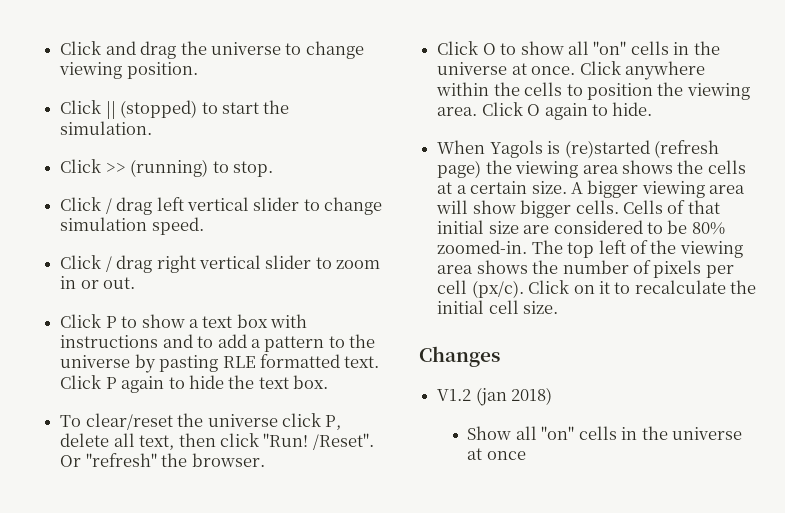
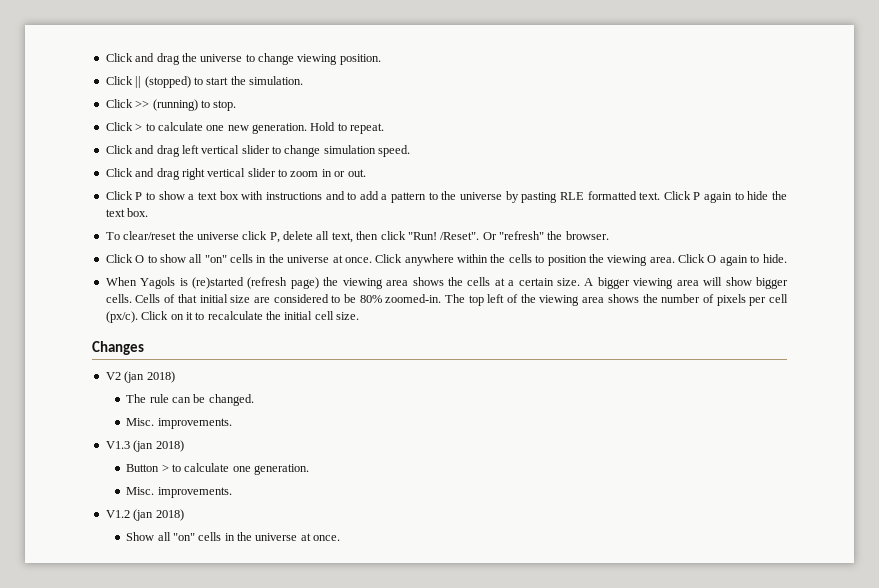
[105,198,112,214] / -> [135,122,385,134] [105,145,155,154] > to calculate one new generation. Hold to repeat. // Click and
[105,256,112,272] / -> [135,168,155,177] and
(500, 356) none -> [105,371,175,383] [126,394,254,406] [126,418,232,429] [105,440,184,452] [126,463,310,475] [126,487,232,498] // V2 (jan 2018) // The rule can be changed. // Misc. improvements. // V1.3 (jan 2018) // Button > to calculate one generation. // Misc. improvements.
[486,451,526,460] once -> [313,535,341,541] once.

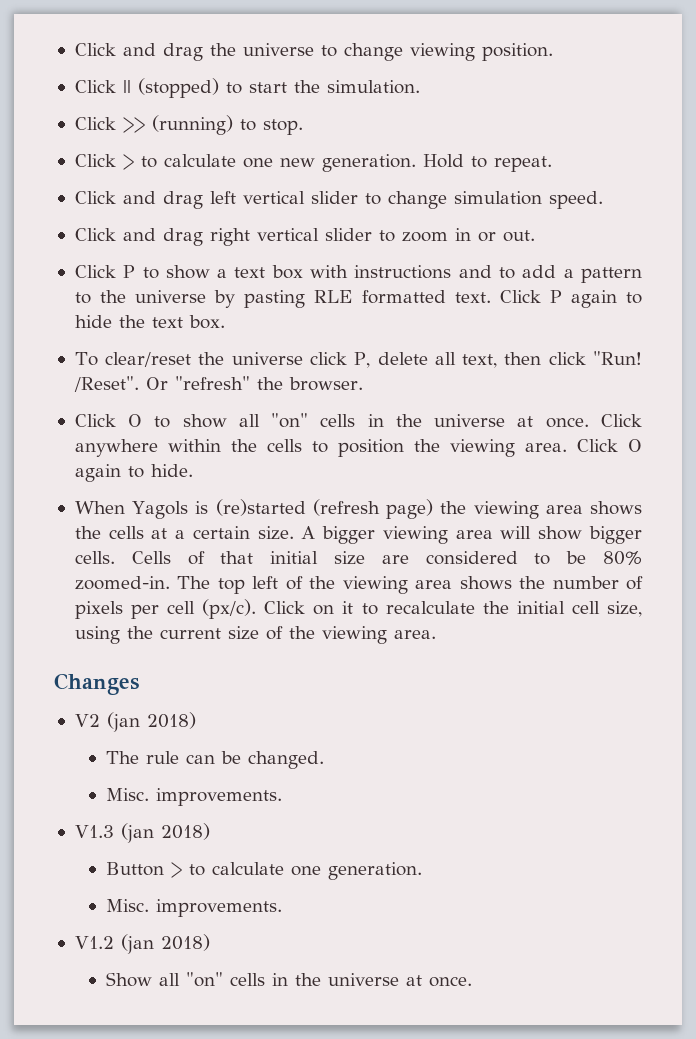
[336,312,360,320] size. -> [607,601,643,617] [74,626,436,644] size, using the current size of the viewing area.

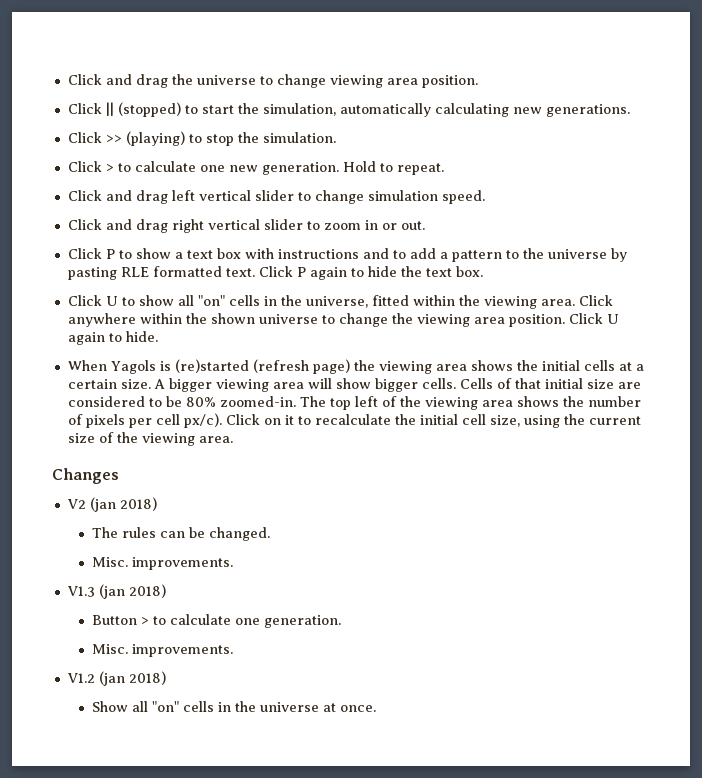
(475, 52) none -> [386,78,418,85] area
[326,80,420,94] [74,115,303,135] simulation. // Click >> (running) to stop. -> [262,103,630,117] [67,131,336,146] simulation, automatically calculating new generations. // Click >> (playing) to stop the simulation.
[74,351,642,368] [73,376,363,392] [74,414,143,427] // To clear/reset the universe click P, delete all text, then click "Run! /Reset". Or "refresh" the browser. // Click O -> [67,295,118,306] // Click U
[434,414,642,428] [74,439,642,457] universe at once. Click anywhere within the cells to position the viewing area. Click O -> [305,295,613,309] [67,313,619,327] universe, fitted within the viewing area. Click anywhere within the shown universe to change the viewing area position. Click U
(101, 532) none -> [541,360,580,371] initial
[202,599,257,619] (px/c). -> [183,413,222,428] px/c).
[145,751,179,764] rule -> [122,527,157,538] rules

